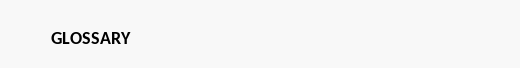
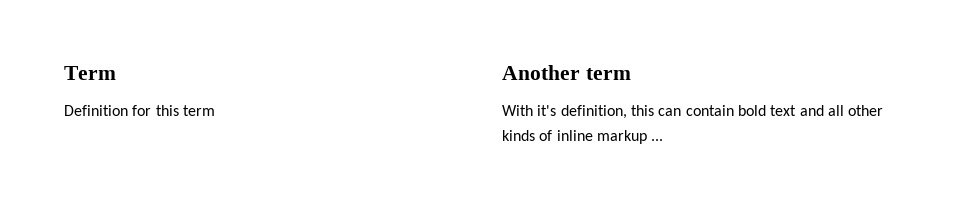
[51,32,131,44] GLOSSARY -> [64,66,116,80] [64,105,215,116] [502,65,631,80] [502,105,884,119] [502,130,664,144] Term // Definition for this term // Another term // With it's definition, this can contain bold text and all other kinds of inline markup ...

